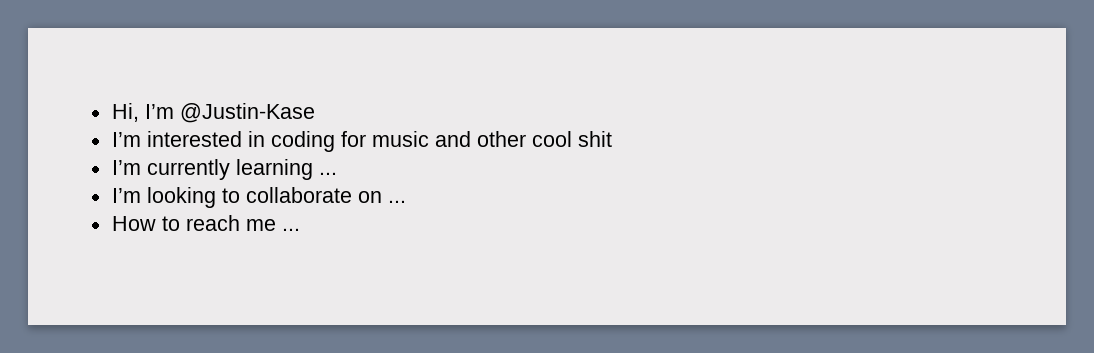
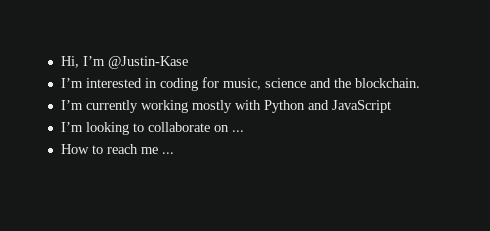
[371,131,612,147] [111,159,337,180] music and other cool shit // I’m currently learning ... -> [222,78,420,90] [60,100,391,113] music, science and the blockchain. // I’m currently working mostly with Python and JavaScript

